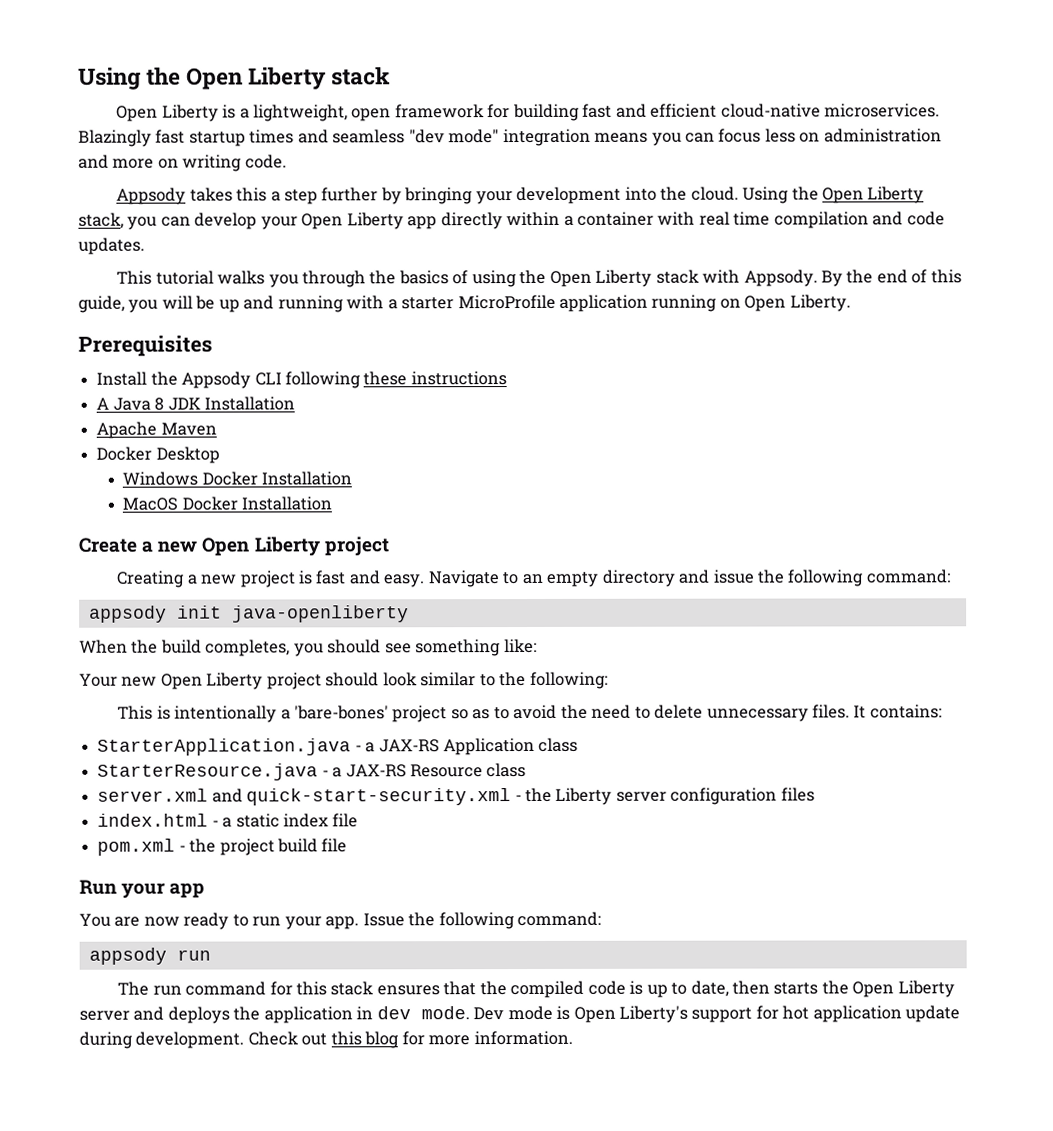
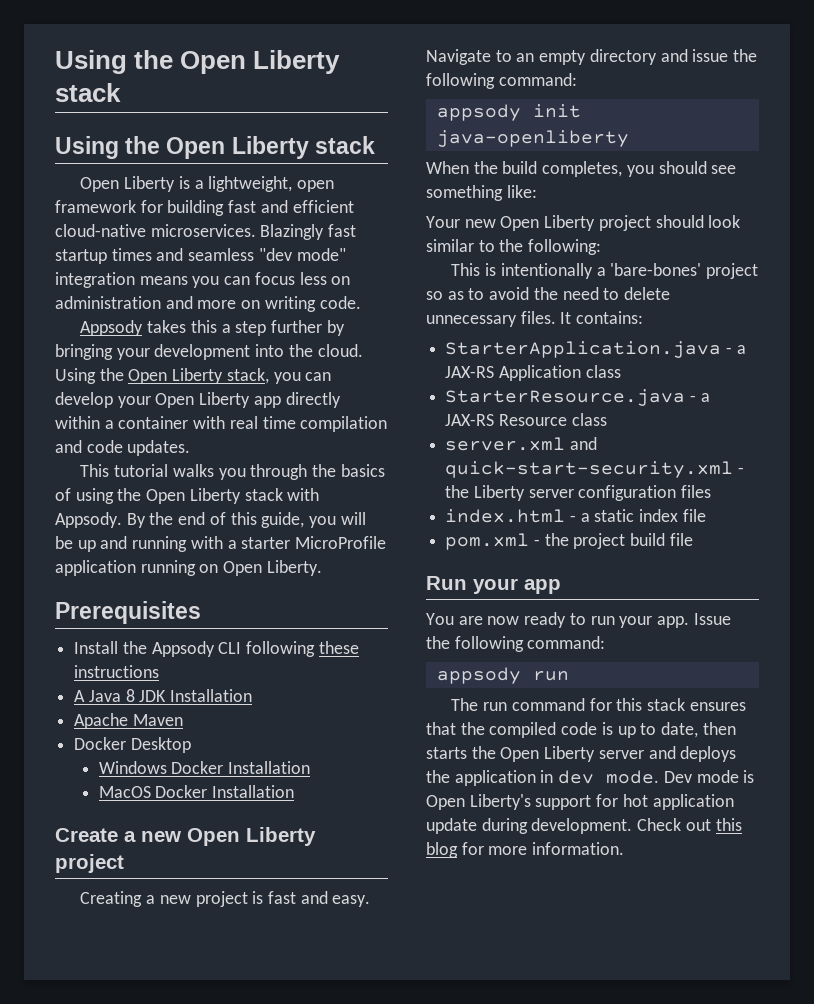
[78,66,392,90] Using the Open Liberty stack -> [55,50,341,74] [55,83,121,102] [55,136,375,159] Using the Open Liberty stack // Using the Open Liberty stack

